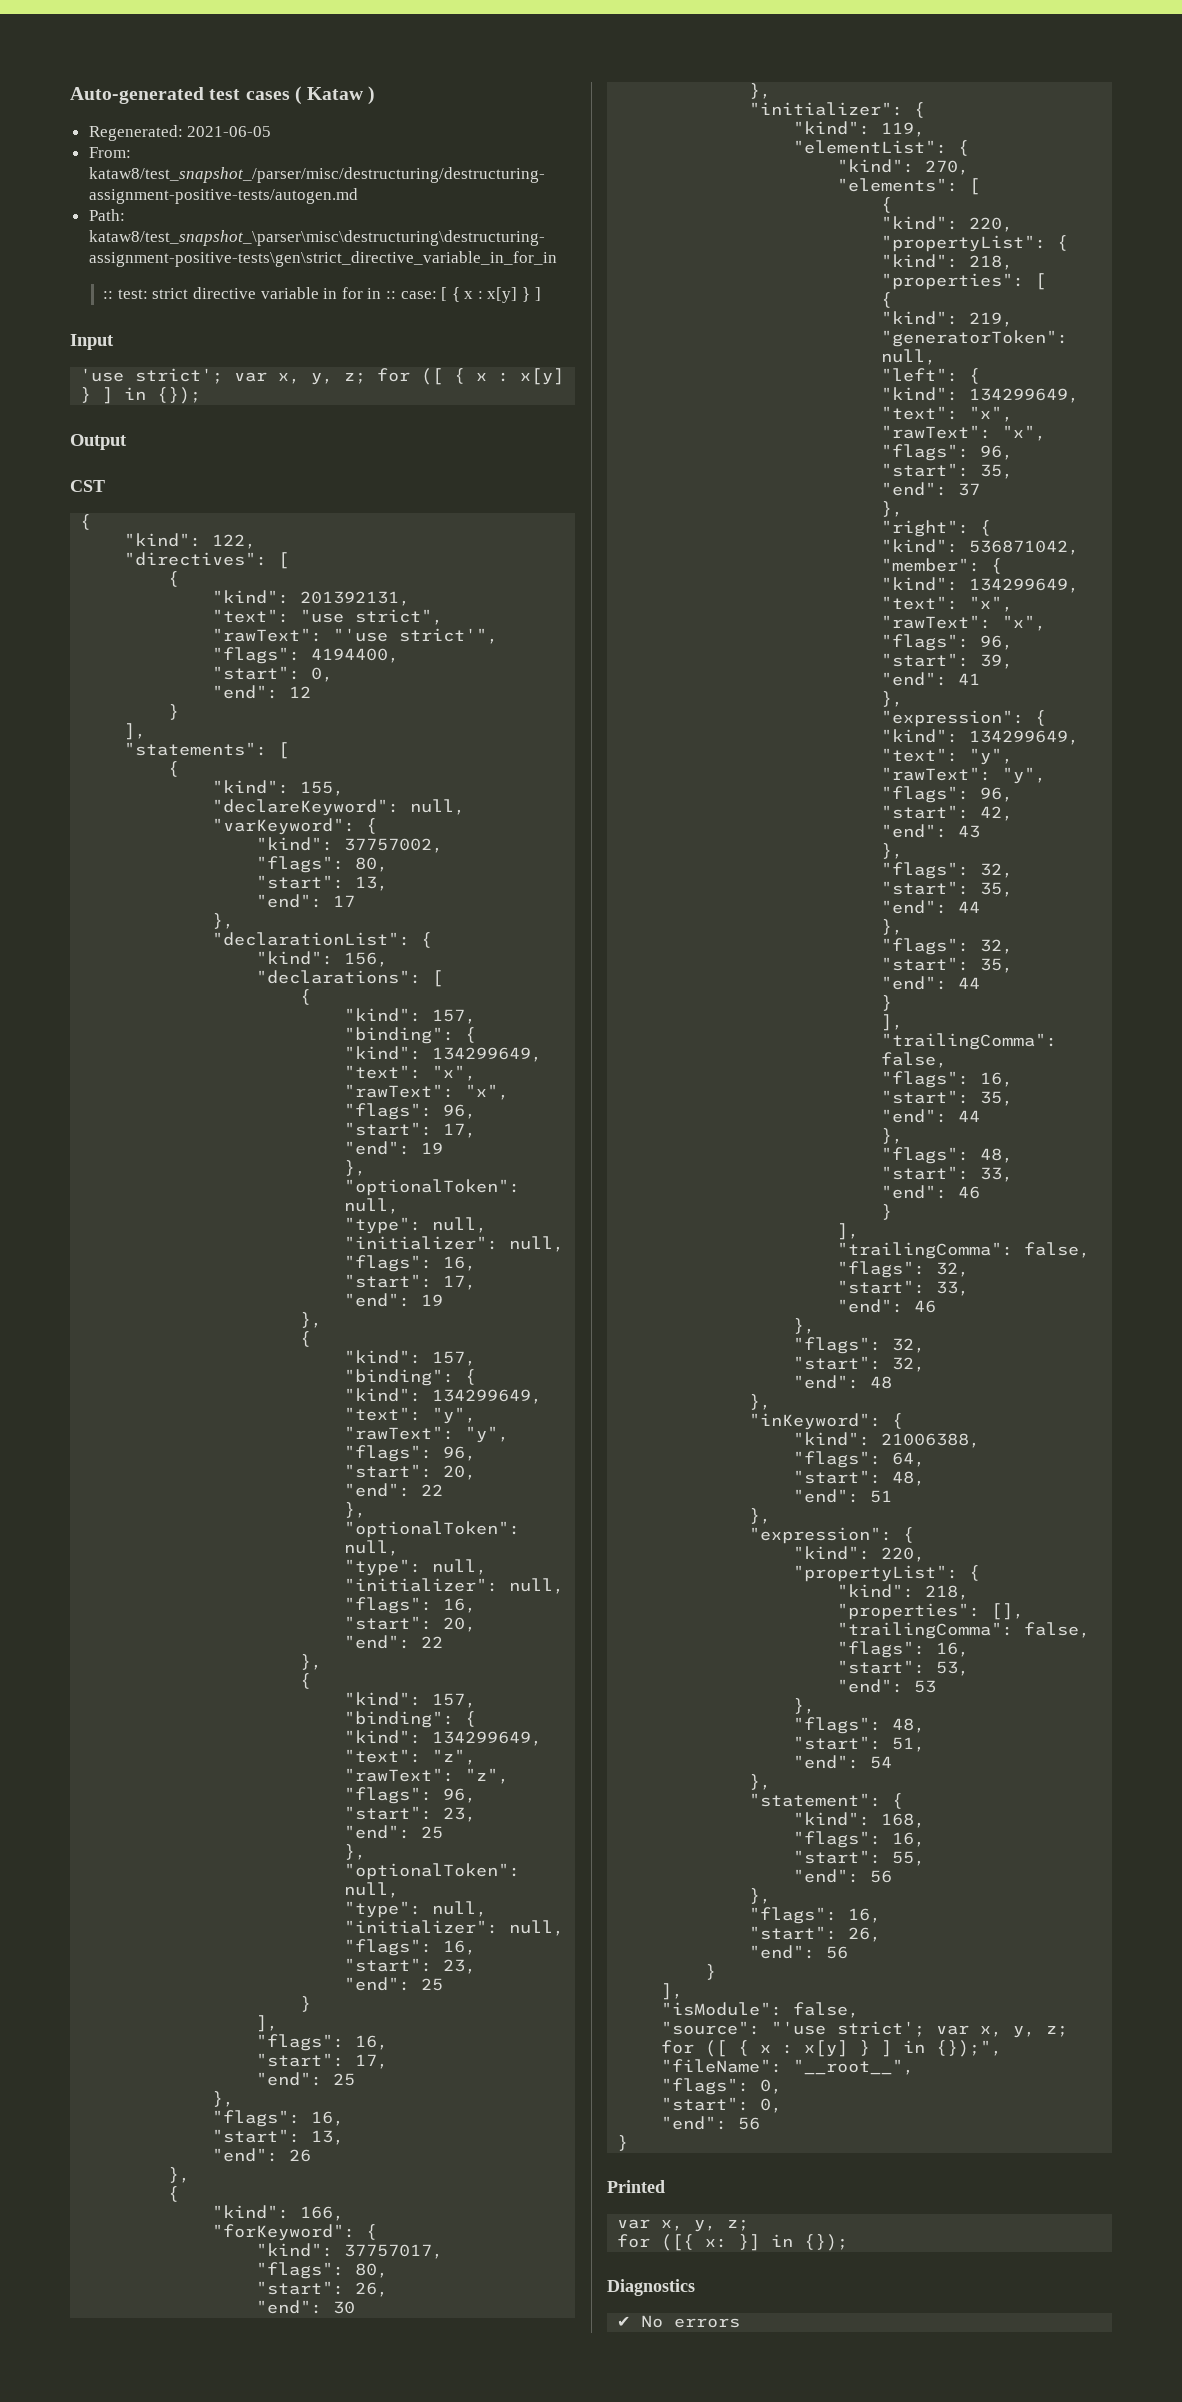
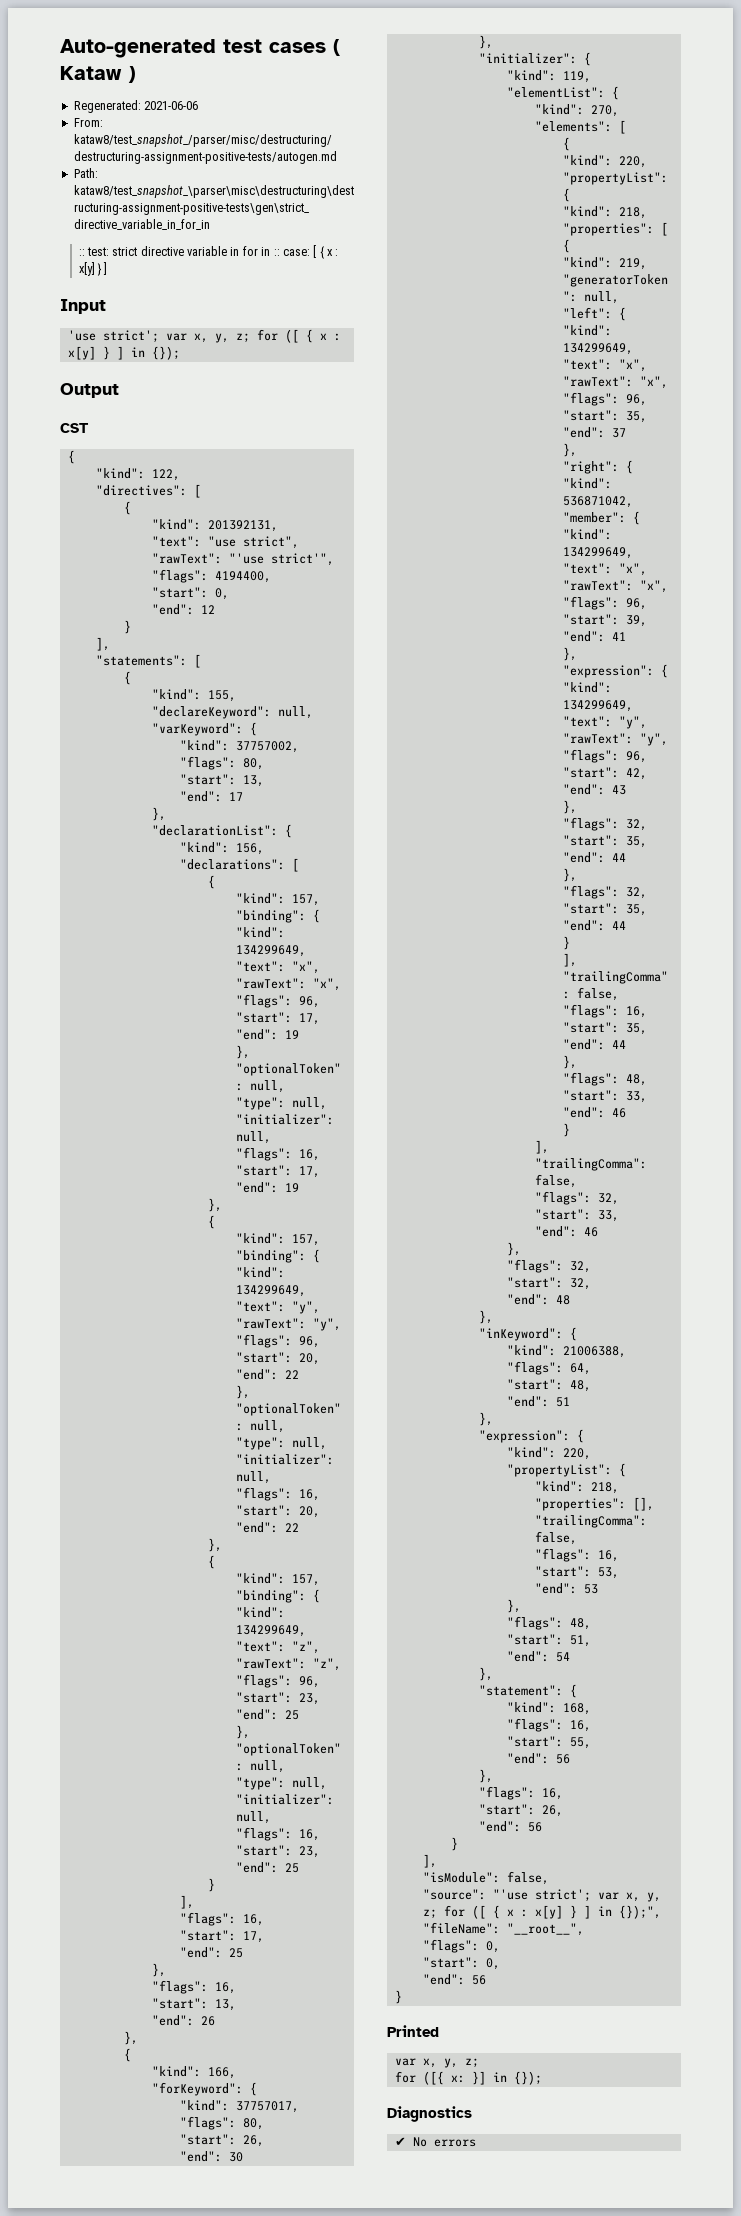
[187,126,272,137] 2021-06-05 -> [144,101,199,110] 2021-06-06

